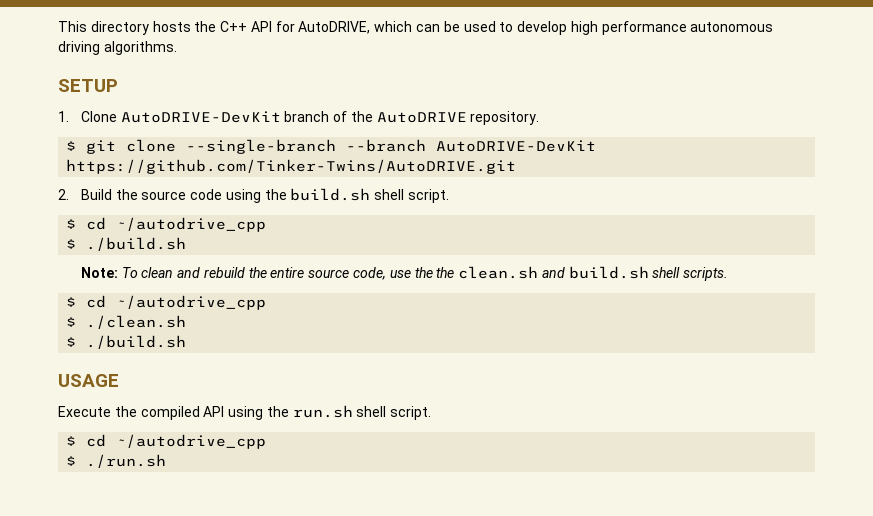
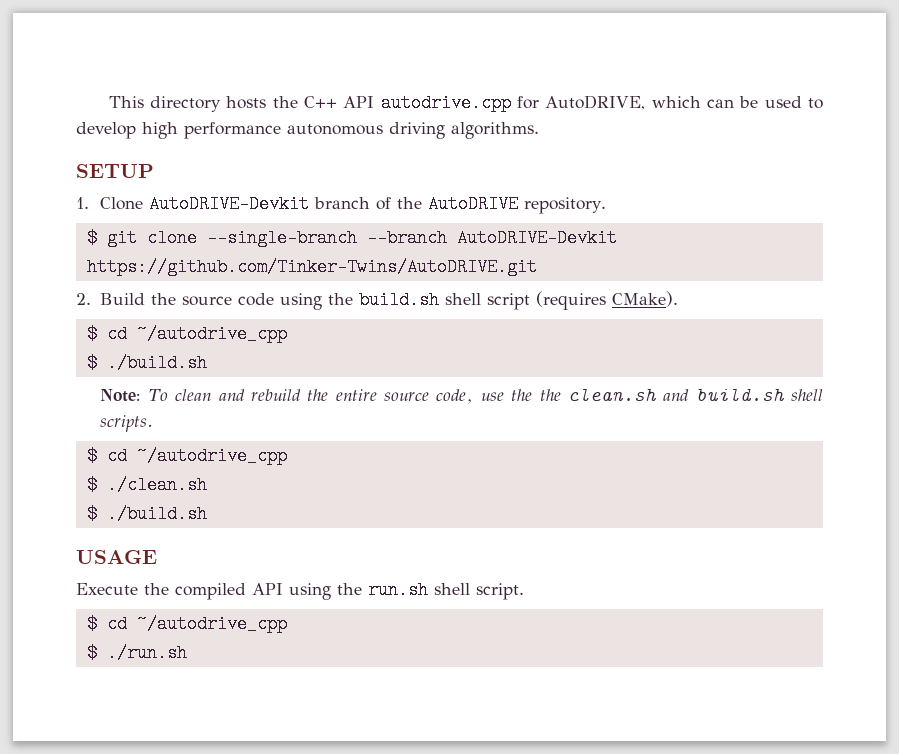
(272, 26) none -> [380,94,511,112] autodrive.cpp
[120,111,281,123] AutoDRIVE-DevKit -> [149,195,310,213] AutoDRIVE-Devkit
[436,140,597,152] AutoDRIVE-DevKit -> [456,229,617,247] AutoDRIVE-Devkit
[407,189,449,203] script. -> [487,291,679,310] script (requires CMake).

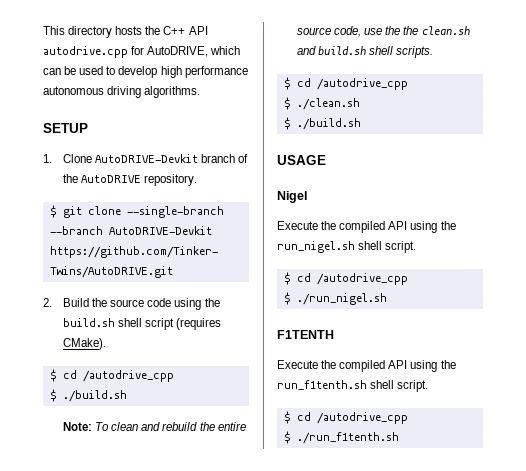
[136,325,287,343] ~/autodrive_cpp -> [82,370,174,382] /autodrive_cpp
[136,447,287,465] ~/autodrive_cpp -> [316,78,408,90] /autodrive_cpp
[76,581,524,600] [86,615,287,633] [86,644,187,662] // Execute the compiled API using the run.sh shell script. // $ cd ~/autodrive_cpp // $ ./run.sh -> [277,191,307,203] [277,221,456,233] [277,241,417,253] [283,272,408,285] [283,292,387,305] [277,330,334,339] [277,360,456,372] [277,380,429,392] [283,411,408,424] [283,431,399,444] // Nigel // Execute the compiled API using the run_nigel.sh shell script. // $ cd /autodrive_cpp // $ ./run_nigel.sh // F1TENTH // Execute the compiled API using the run_f1tenth.sh shell script. // $ cd /autodrive_cpp // $ ./run_f1tenth.sh

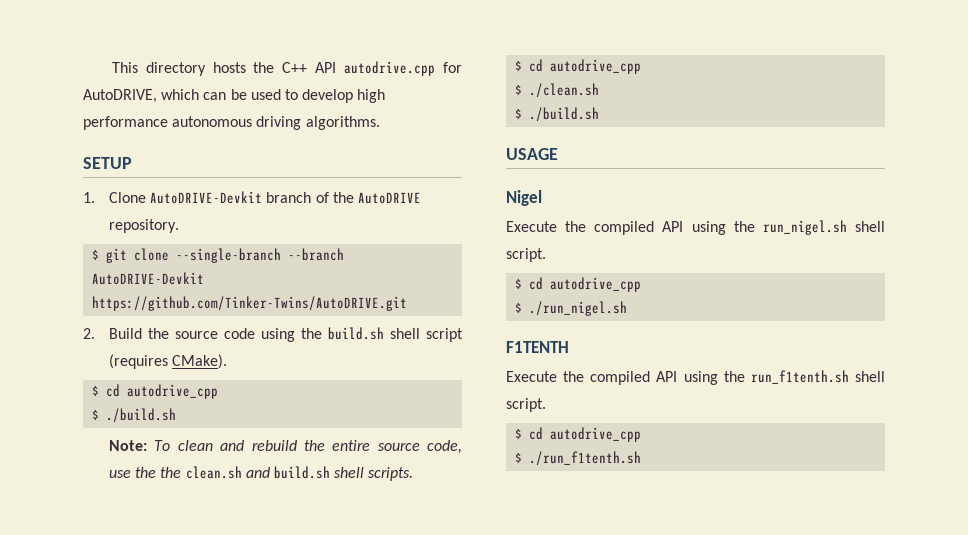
[82,370,174,382] /autodrive_cpp -> [127,384,219,399] autodrive_cpp
[316,78,408,90] /autodrive_cpp -> [550,59,642,74] autodrive_cpp
[316,273,408,285] /autodrive_cpp -> [550,277,642,292] autodrive_cpp
[316,412,408,424] /autodrive_cpp -> [550,427,642,442] autodrive_cpp

